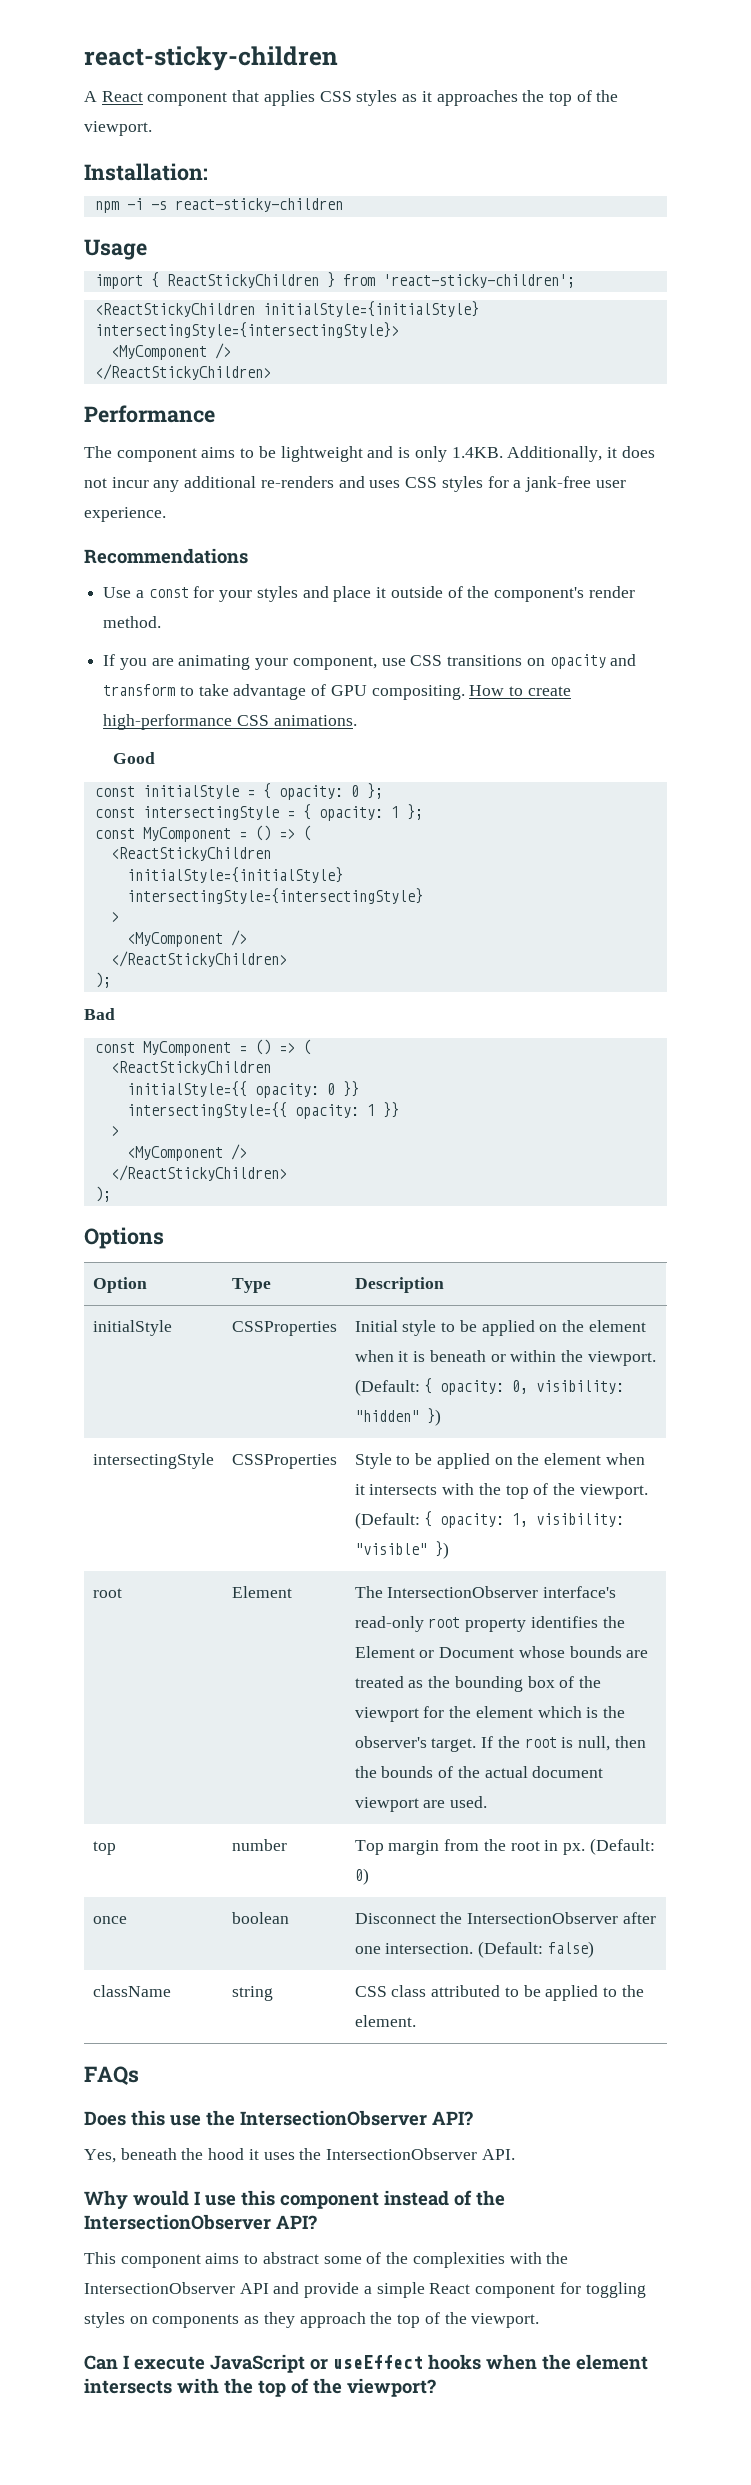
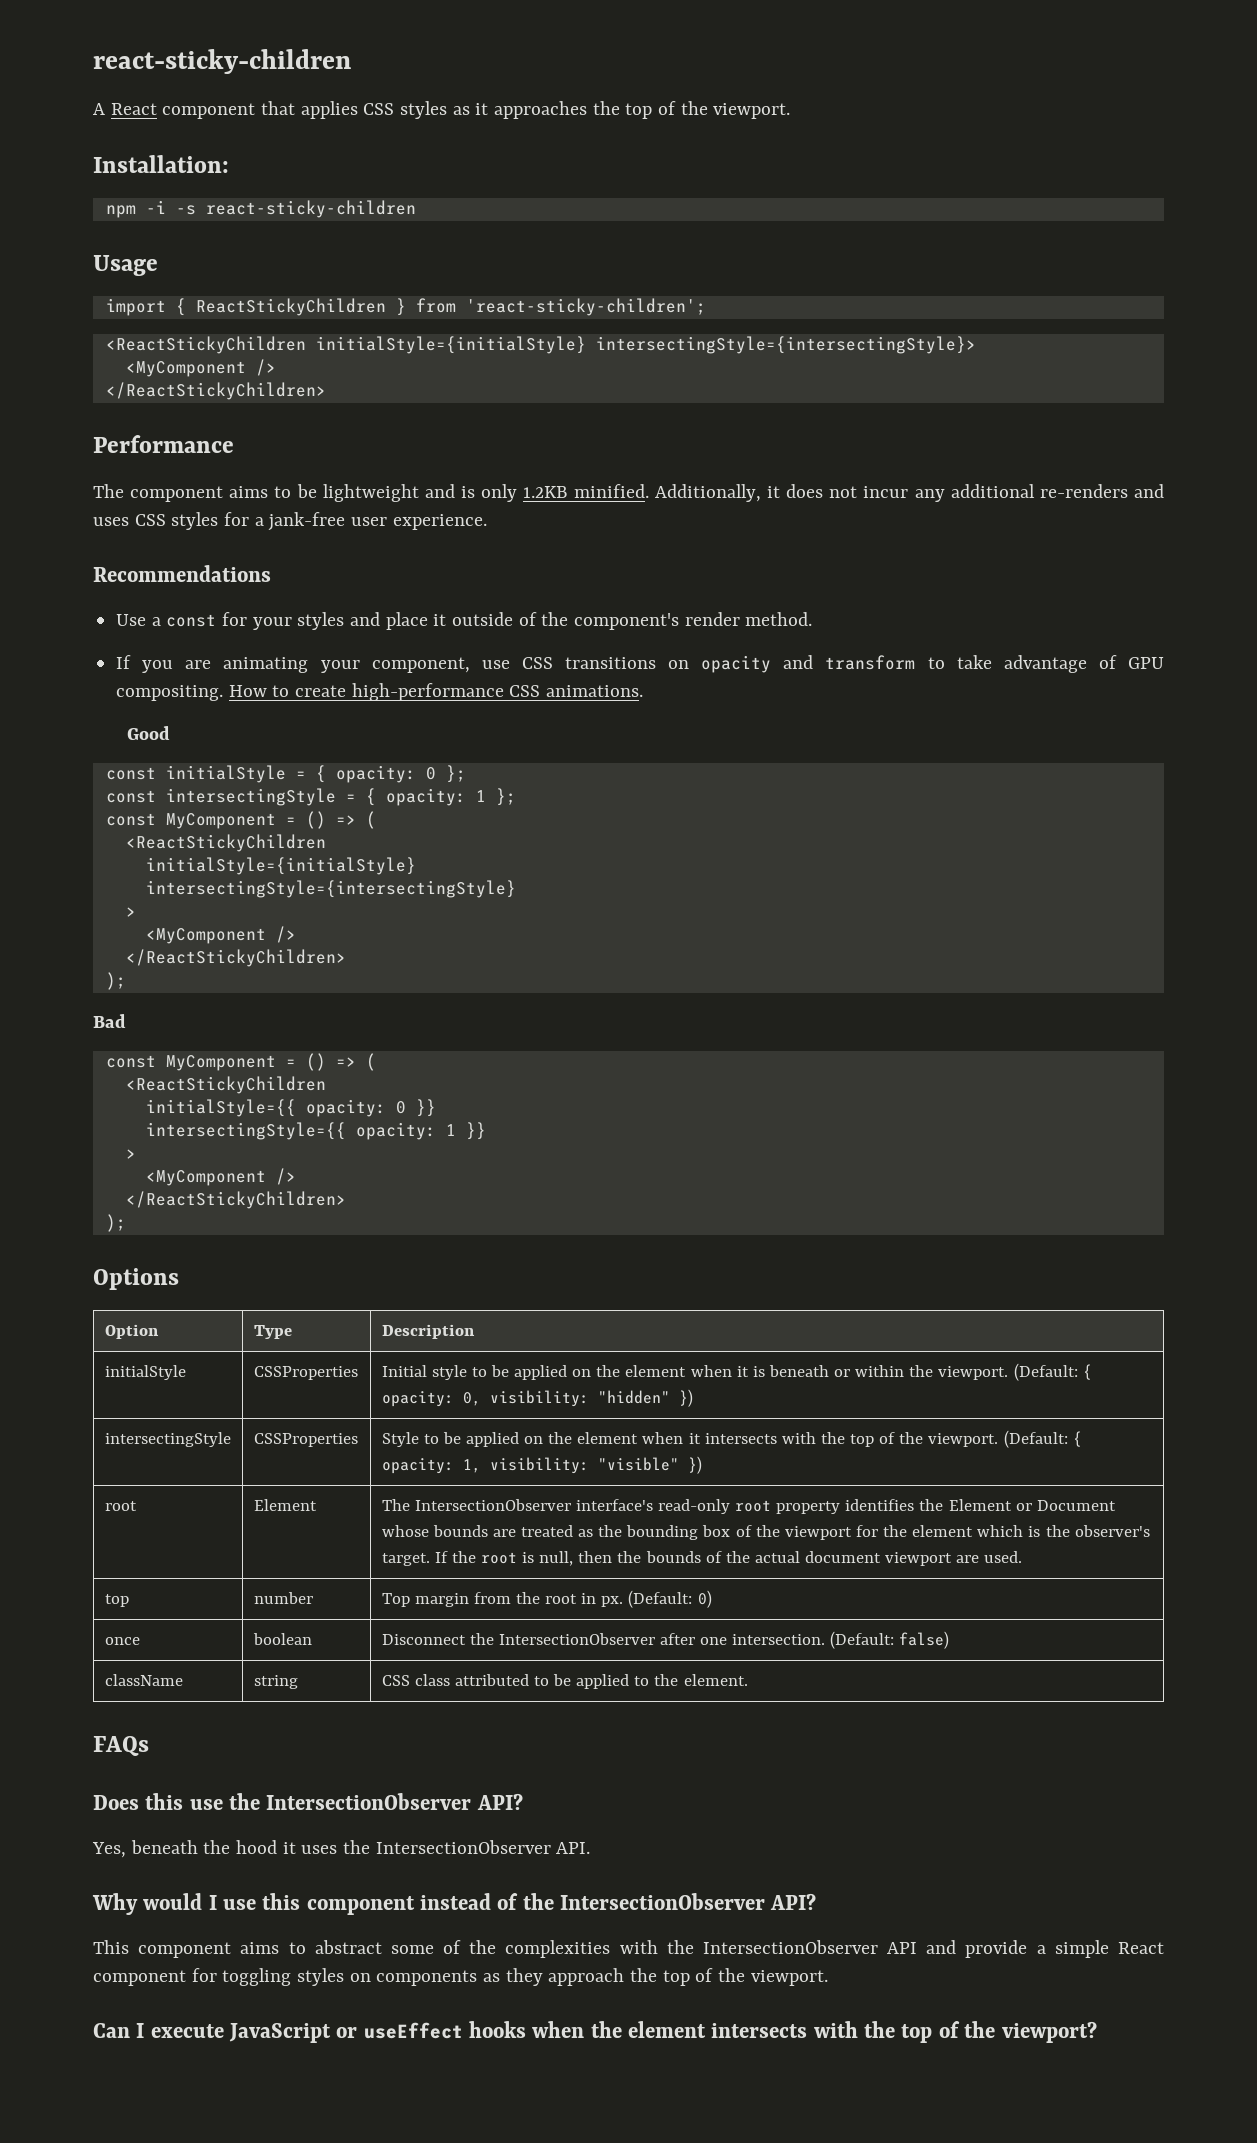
[451,447,503,458] 1.4KB. -> [523,484,649,498] 1.2KB minified.

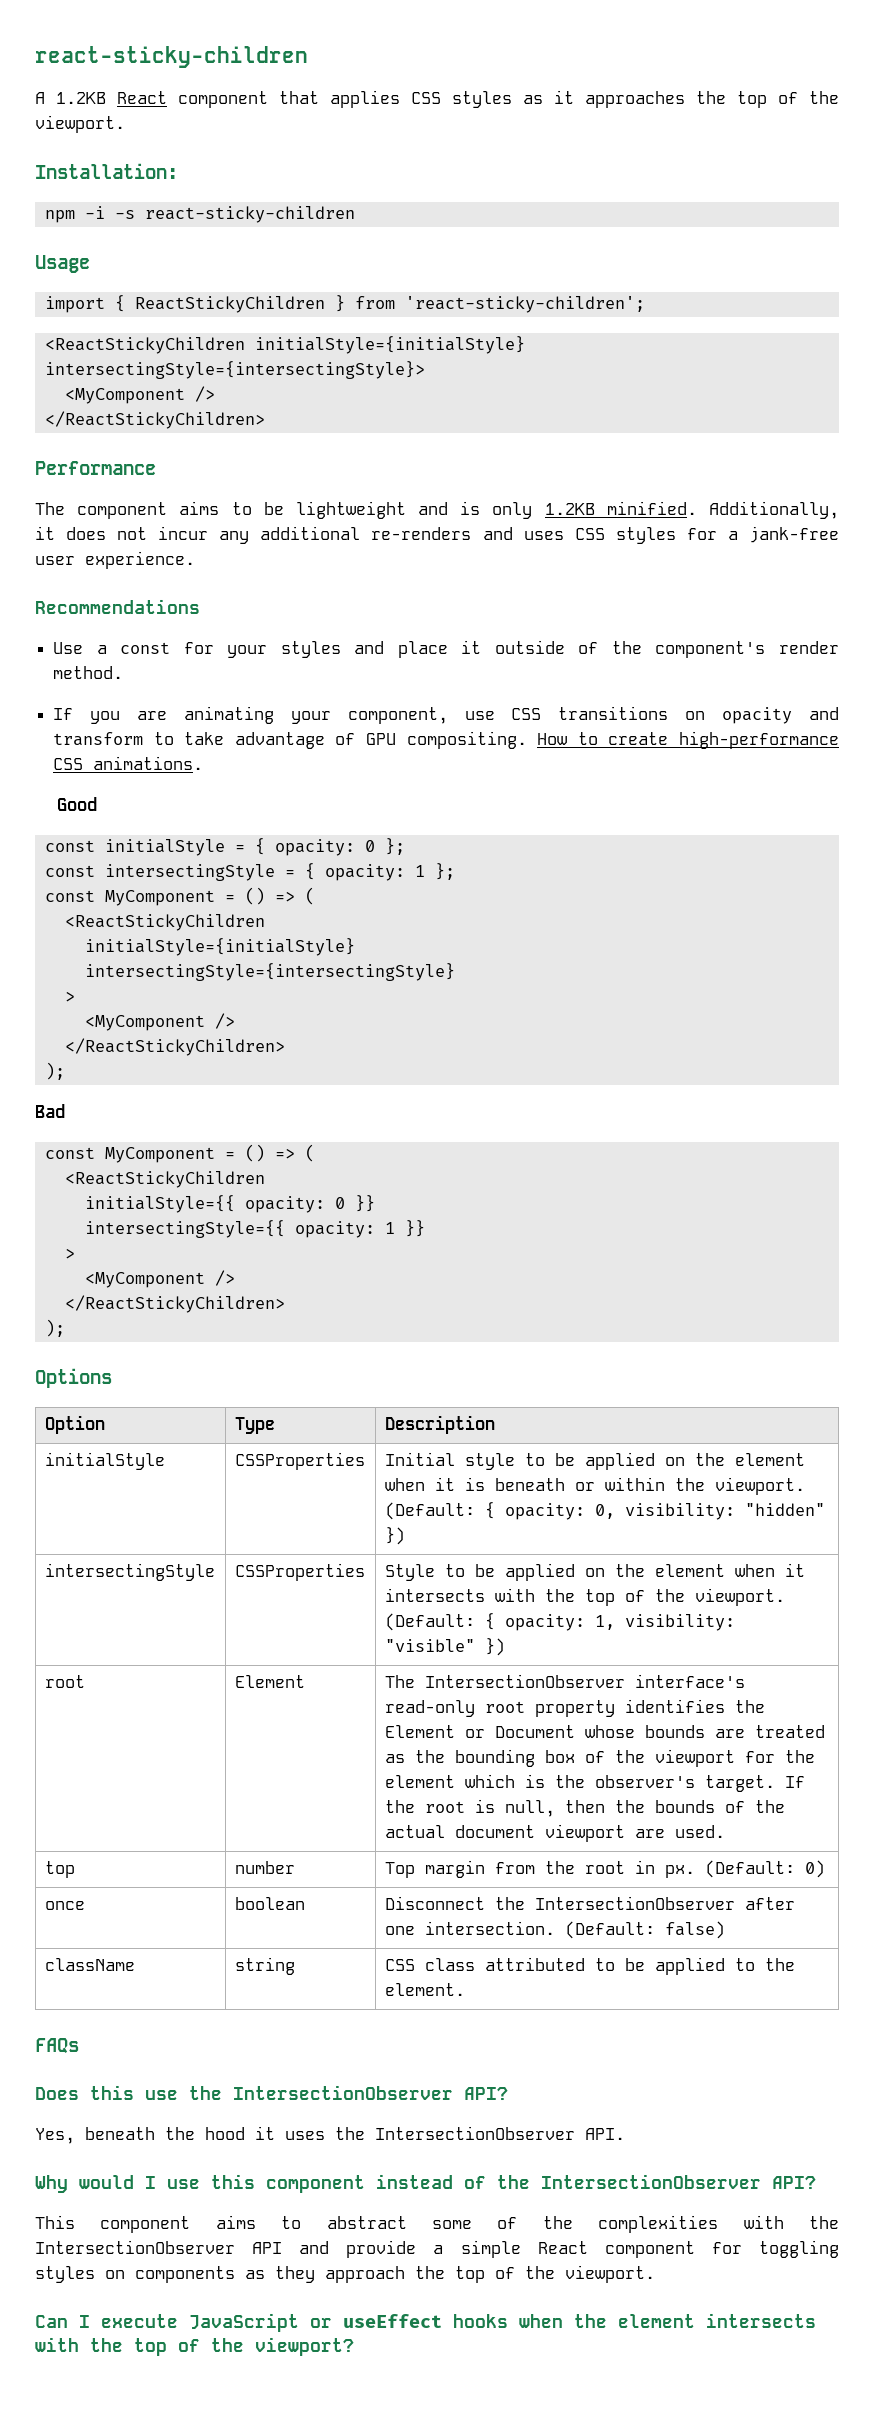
(105, 109) none -> [56,92,106,104] 1.2KB

